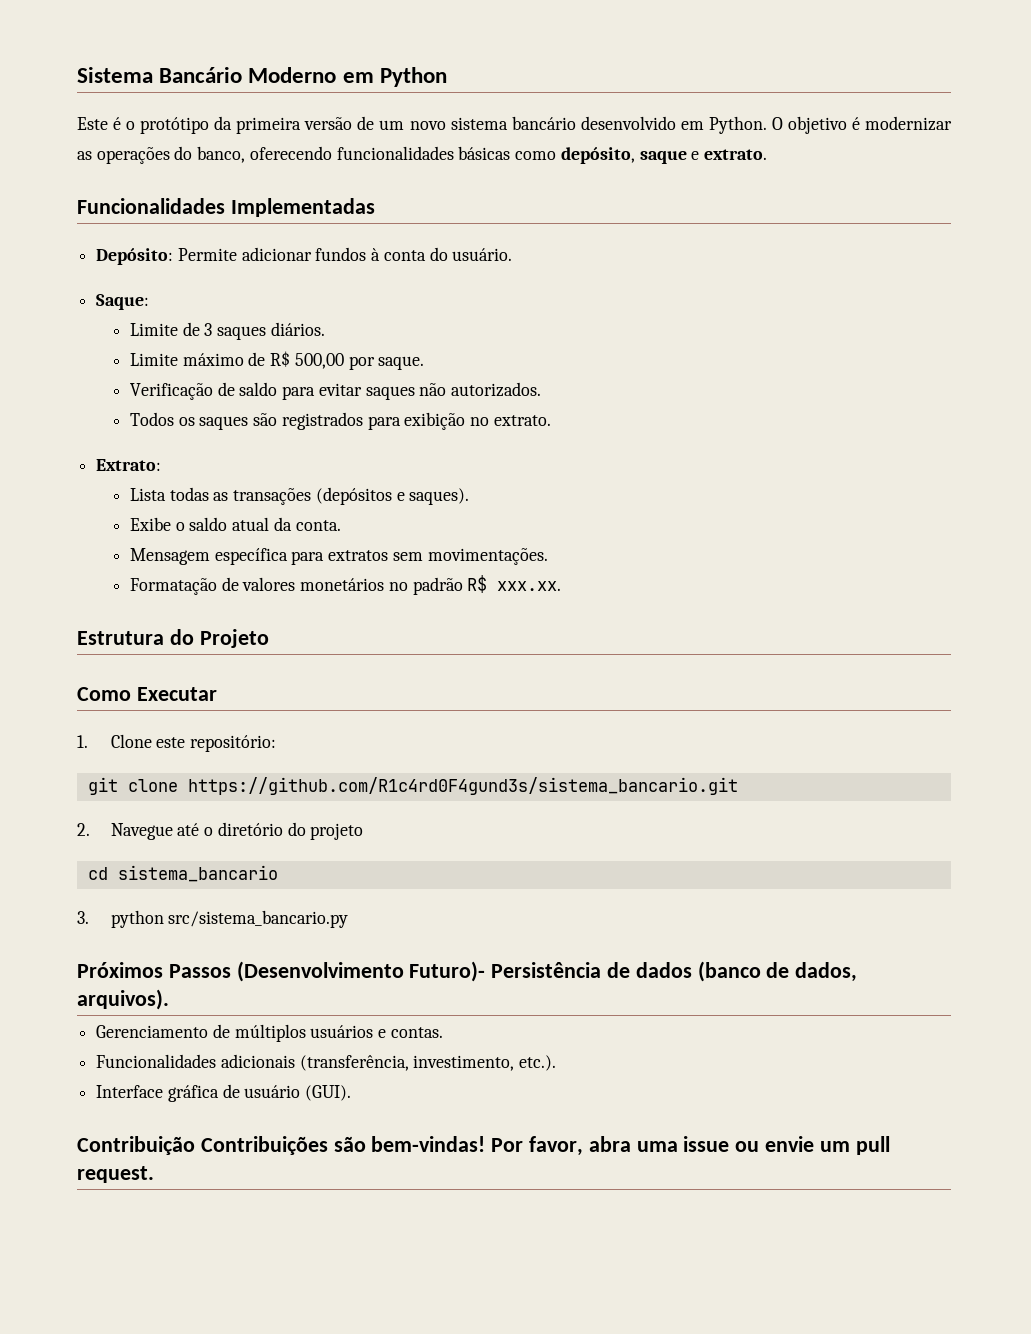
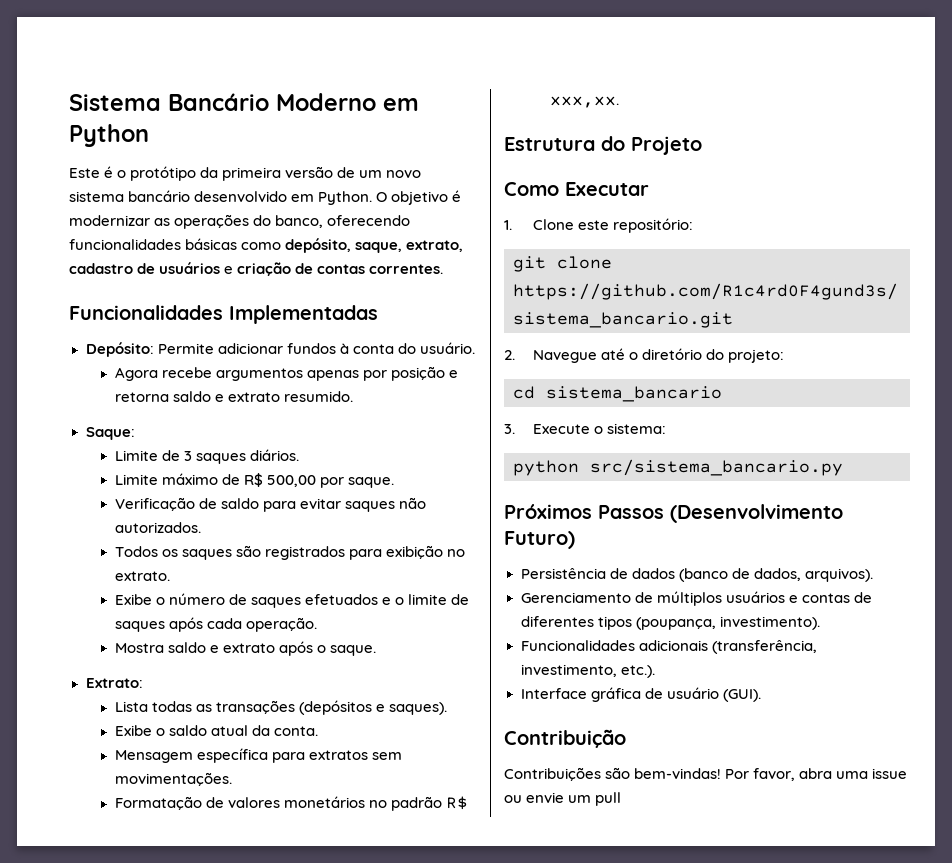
[639,149,767,164] saque e extrato. -> [355,240,464,253] [69,262,444,276] saque, extrato, cadastro de usuários e criação de contas correntes.
(513, 254) none -> [114,366,458,381] [114,391,353,402] // Agora recebe argumentos apenas por posição e retorna saldo e extrato resumido.
(551, 420) none -> [114,593,470,608] [114,617,317,632] [114,641,376,656] // Exibe o número de saques efetuados e o limite de saques após cada operação. // Mostra saldo e extrato após o saque.
[497,581,562,591] xxx.xx. -> [549,96,619,108] xxx,xx.
[310,823,364,840] projeto -> [728,349,785,363] projeto:
(89, 917) none -> [533,423,667,434] Execute o sistema: //
[409,961,486,982] Futuro)- -> [504,531,575,549] Futuro) //
[390,1027,443,1038] contas. -> [801,592,872,603] [520,616,820,630] contas de diferentes tipos (poupança, investimento).
(195, 1145) none -> (626, 738) //
[77,1166,154,1183] request. -> (622, 799) none

